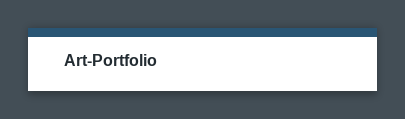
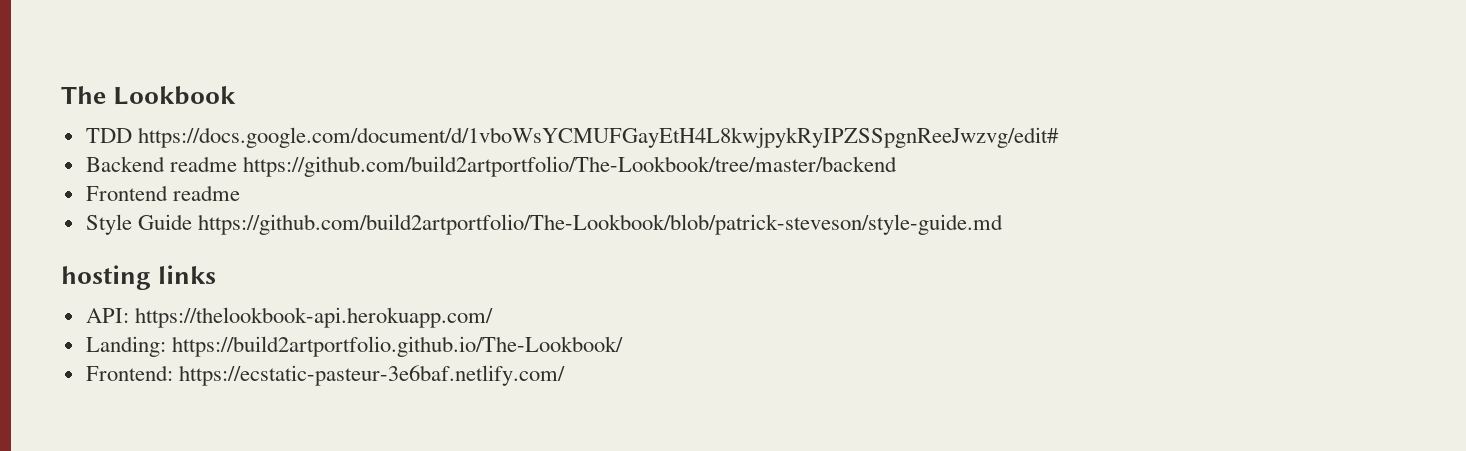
[64,54,157,66] Art-Portfolio -> [61,86,237,105] [85,127,1059,148] [85,156,897,177] [85,185,240,201] [85,214,1003,235] [61,265,217,290] [85,307,493,328] [85,336,623,357] [85,365,565,386] The Lookbook // TDD https://docs.google.com/document/d/1vboWsYCMUFGayEtH4L8kwjpykRyIPZSSpgnReeJwzvg/edit# // Backend readme https://github.com/build2artportfolio/The-Lookbook/tree/master/backend // Frontend readme // Style Guide https://github.com/build2artportfolio/The-Lookbook/blob/patrick-steveson/style-guide.md // hosting links // API: https://thelookbook-api.herokuapp.com/ // Landing: https://build2artportfolio.github.io/The-Lookbook/ // Frontend: https://ecstatic-pasteur-3e6baf.netlify.com/

